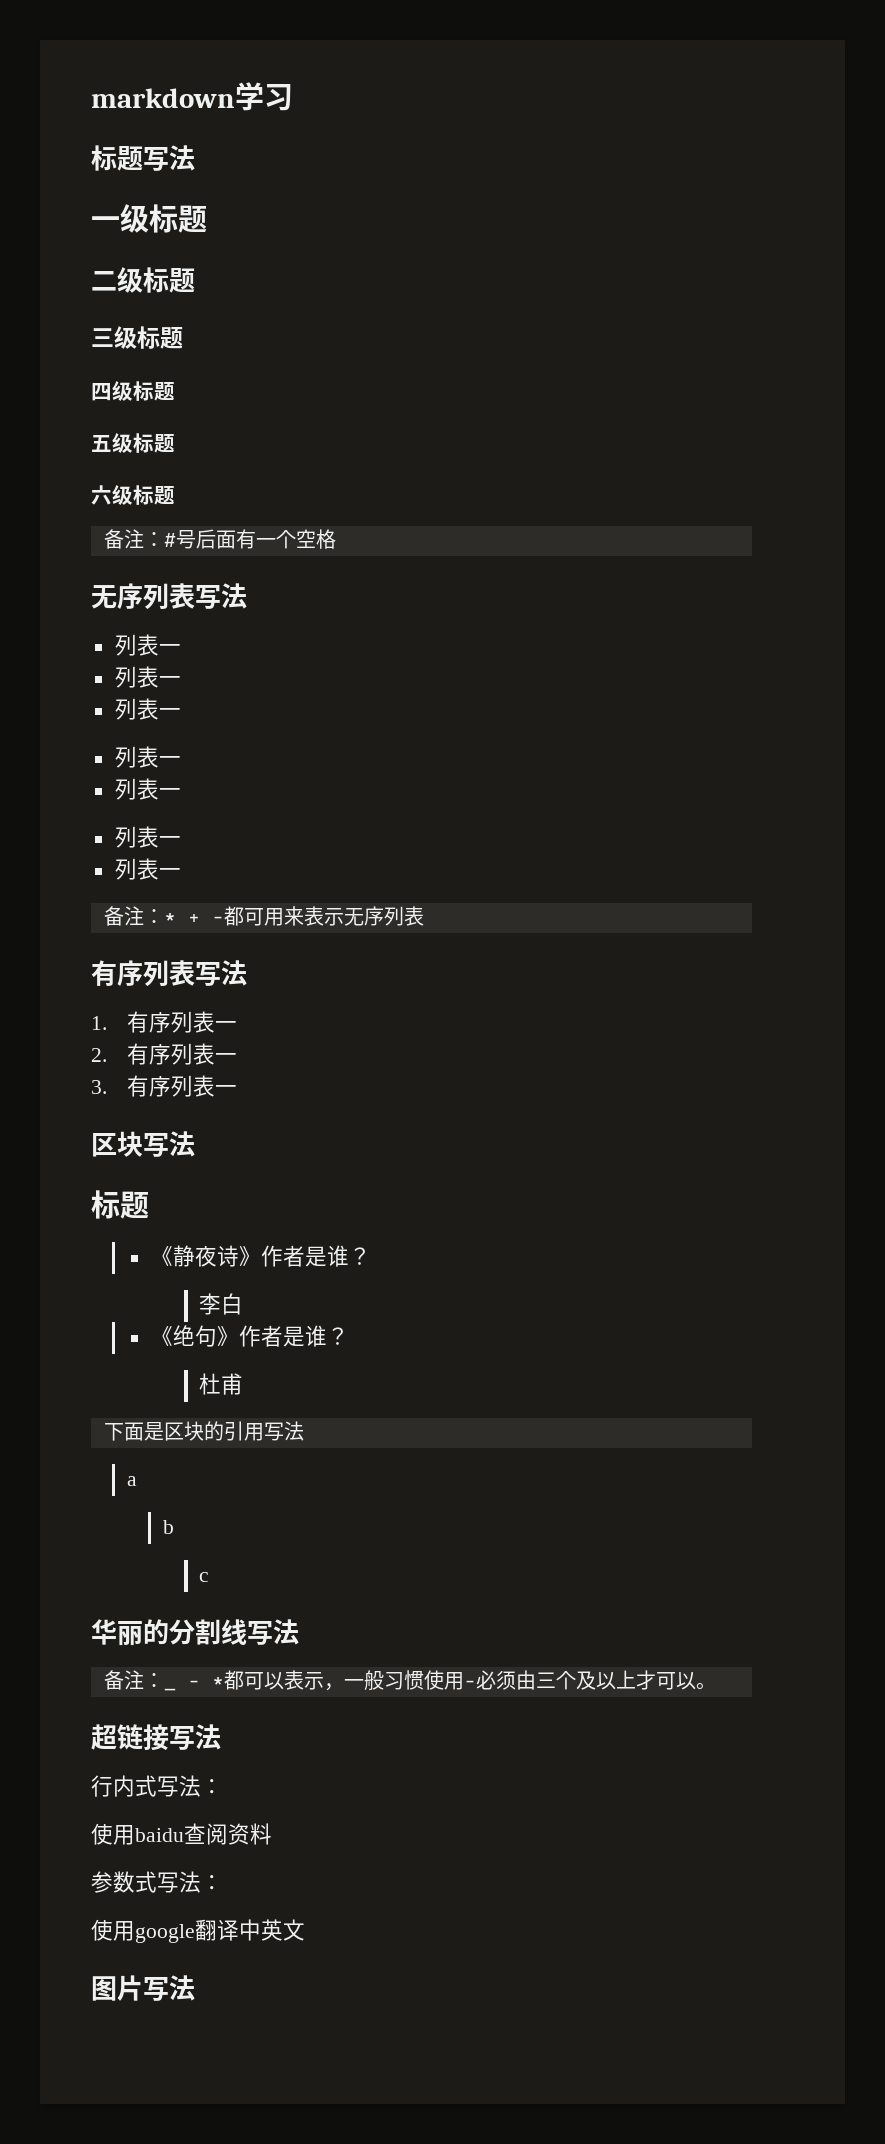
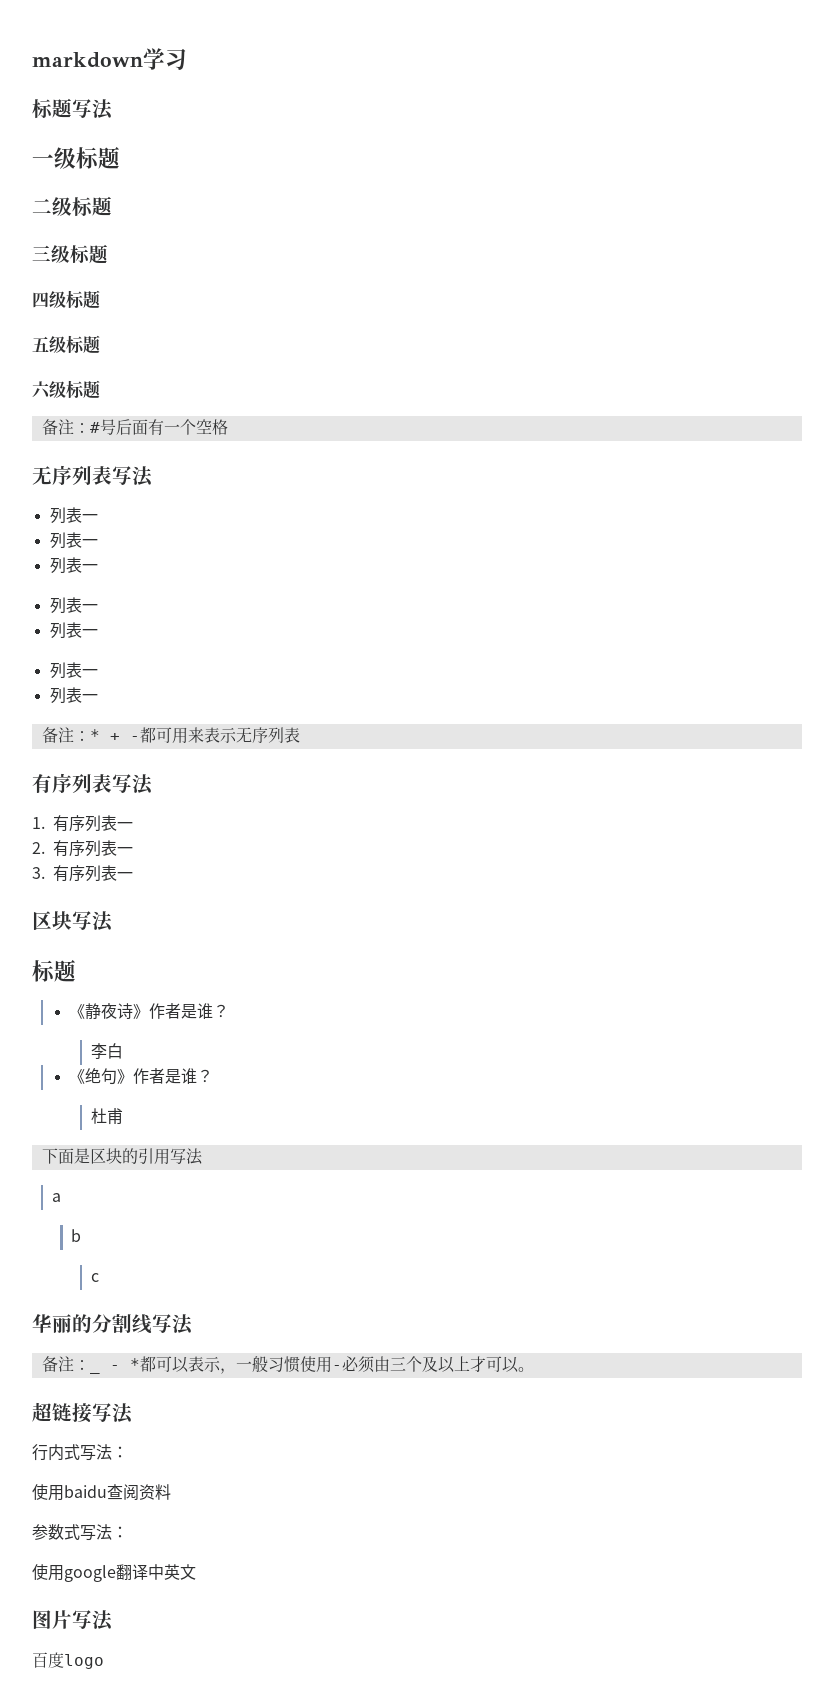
(195, 1988) none -> [32,1652,104,1669] // 百度logo

